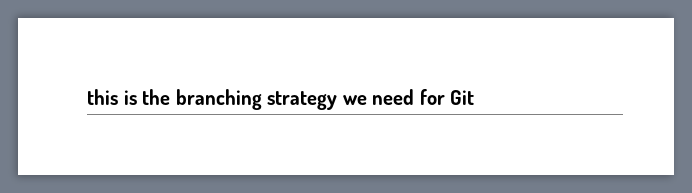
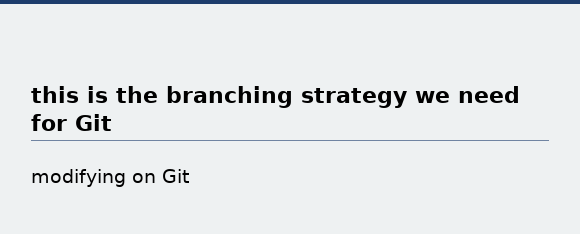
(475, 97) none -> [31,169,189,187] // modifying on Git

